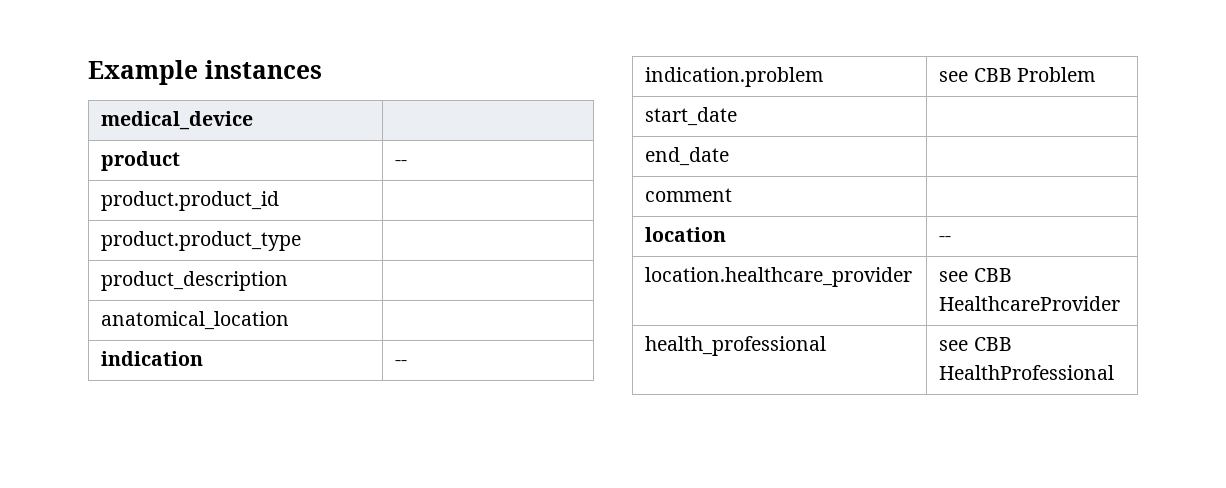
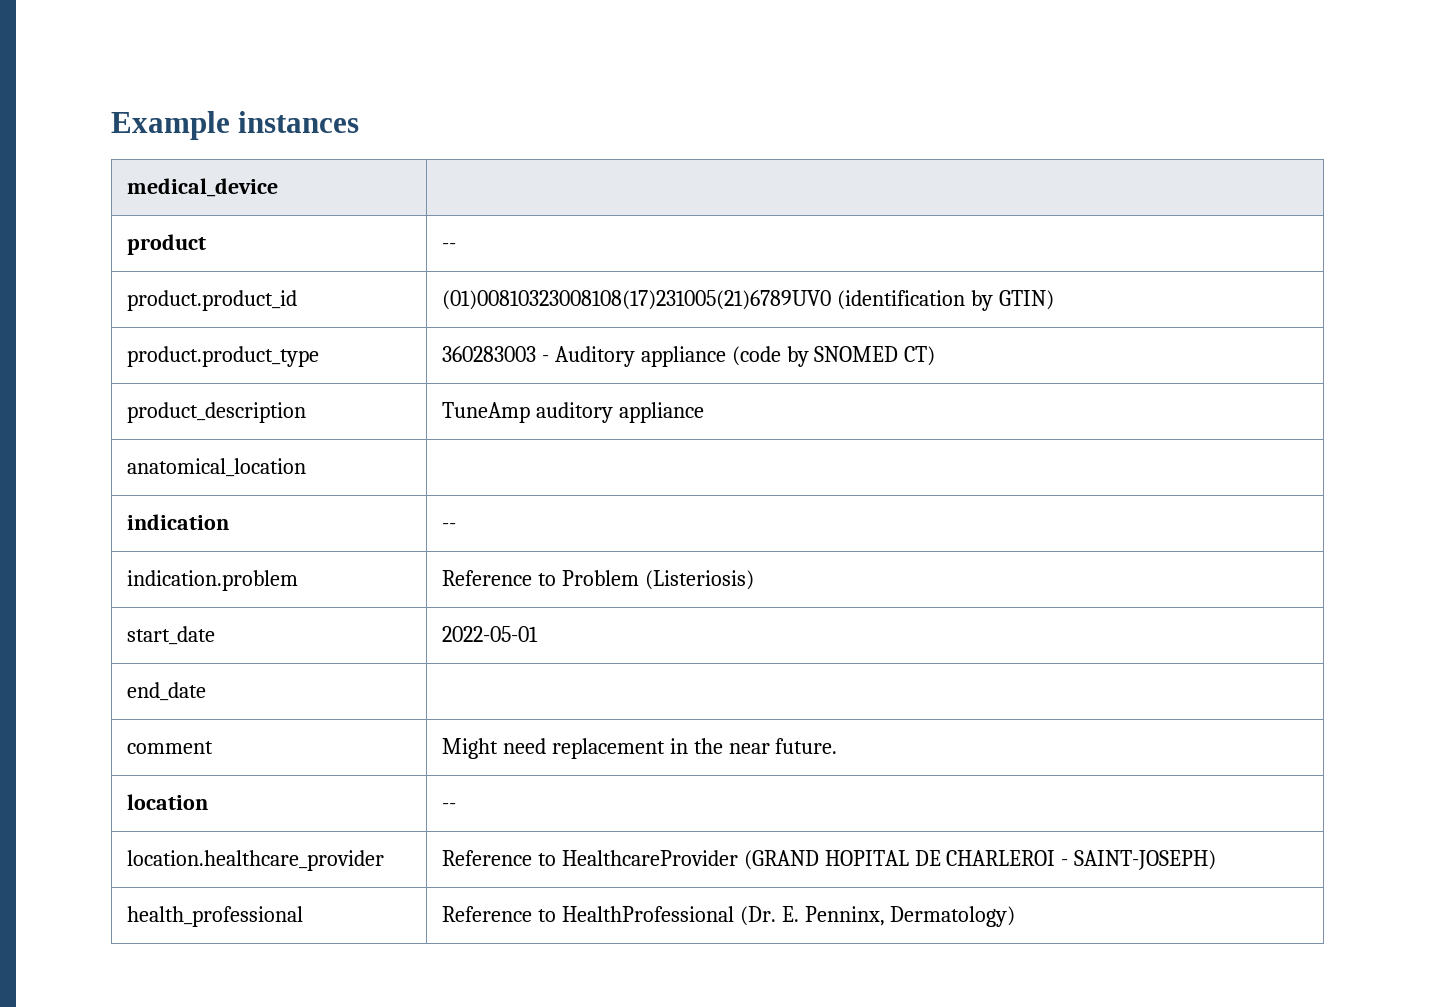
[101,231,302,251] [101,271,289,291] // product.product_type | // product_description | -> [441,290,1054,311] [126,346,319,367] [441,346,936,367] [126,402,306,423] [441,402,704,423] (01)00810323008108(17)231005(21)6789UV0 (identification by GTIN) // product.product_type | 360283003 - Auditory appliance (code by SNOMED CT) // product_description | TuneAmp auditory appliance
[939,68,1012,82] see CBB -> [441,570,556,586] Reference to
(1095, 74) none -> [644,570,754,590] (Listeriosis)
(738, 116) none -> [441,626,538,642] 2022-05-01
(733, 195) none -> [441,738,838,759] Might need replacement in the near future.
[939,268,1012,282] see CBB -> [441,850,556,866] Reference to
[645,336,827,356] [939,337,1012,351] [939,365,1115,380] // health_professional | see CBB HealthProfessional -> [743,850,1217,870] [126,906,303,927] [441,906,1016,927] (GRAND HOPITAL DE CHARLEROI - SAINT-JOSEPH) // health_professional | Reference to HealthProfessional (Dr. E. Penninx, Dermatology)

